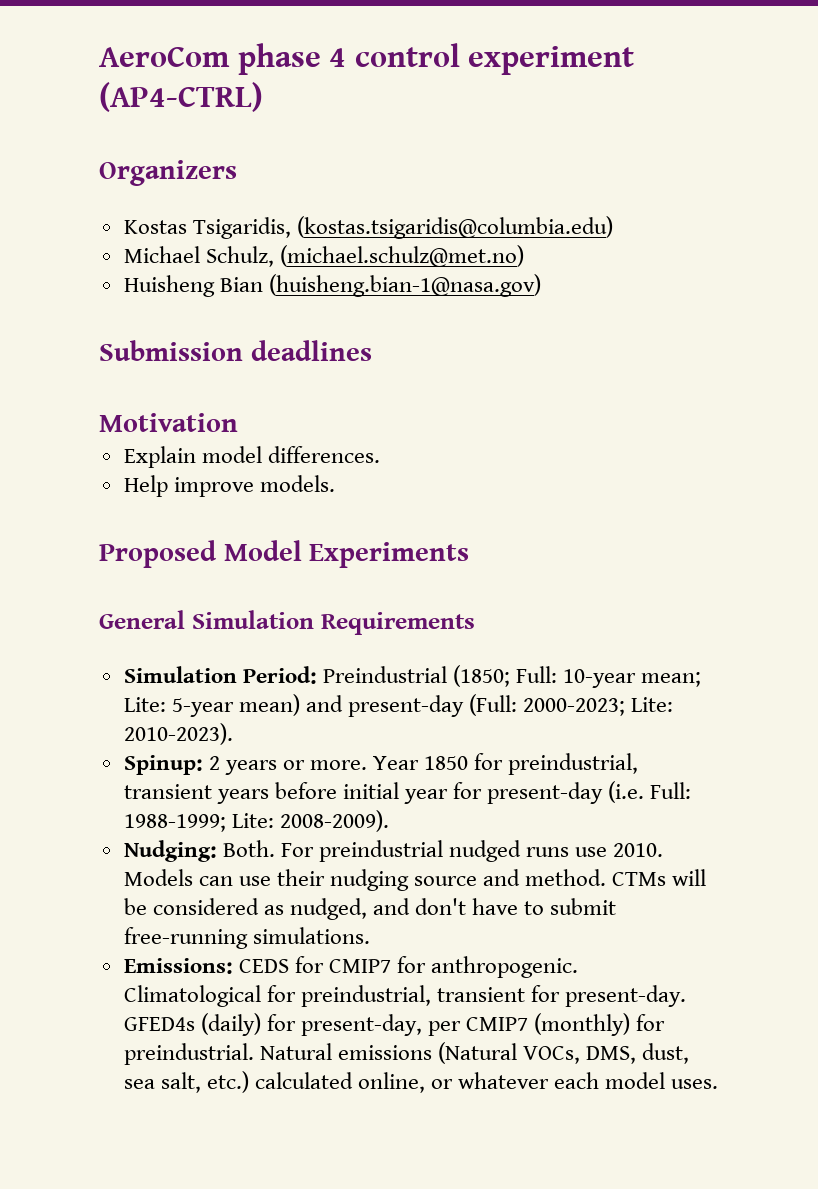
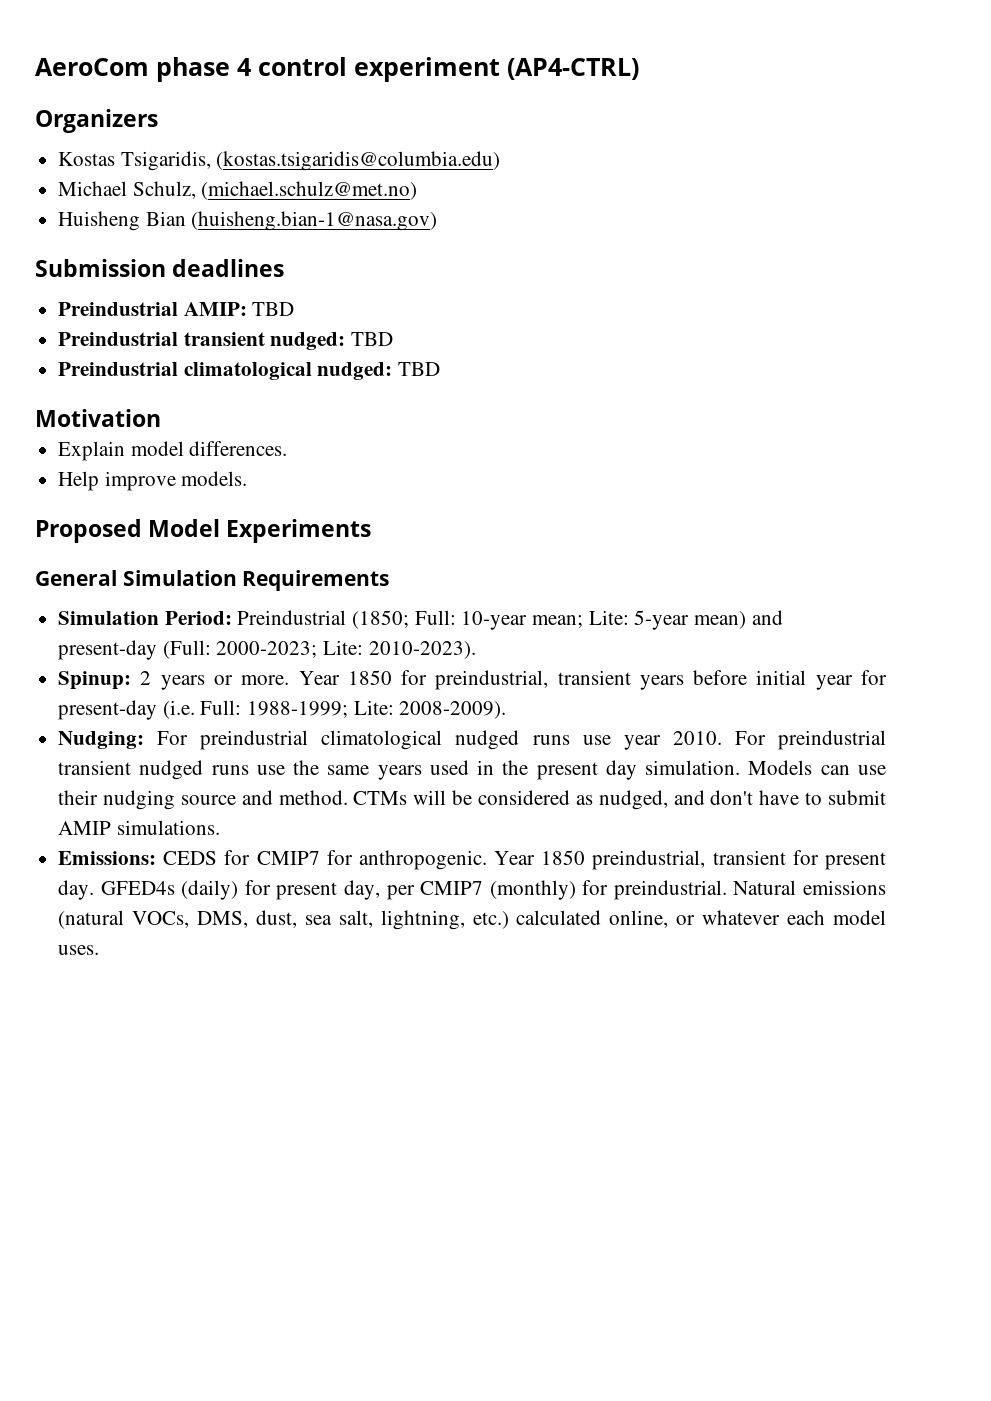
(372, 350) none -> [58,302,295,316] [58,332,394,350] [58,362,441,380] // Preindustrial AMIP: TBD // Preindustrial transient nudged: TBD // Preindustrial climatological nudged: TBD
[222,840,664,862] Both. For preindustrial nudged runs use 2010. -> [157,730,887,750] [58,760,741,780] For preindustrial climatological nudged runs use year 2010. For preindustrial transient nudged runs use the same years used in the present day simulation.
[123,927,248,949] free-running -> [58,821,112,835] AMIP
[123,985,296,1007] Climatological for -> [494,850,586,865] Year 1850
[565,985,687,1007] present-day. -> [824,852,886,870] [58,880,95,900] present day.
[300,1014,422,1036] present-day, -> [276,880,380,900] present day,
[437,1042,517,1064] (Natural -> [58,910,125,929] (natural
(201, 1082) none -> [380,910,465,930] lightning,

